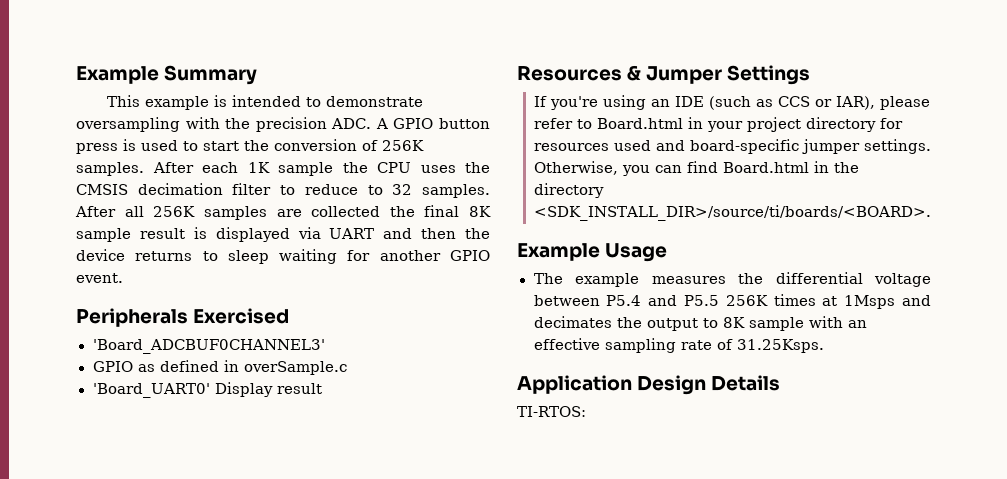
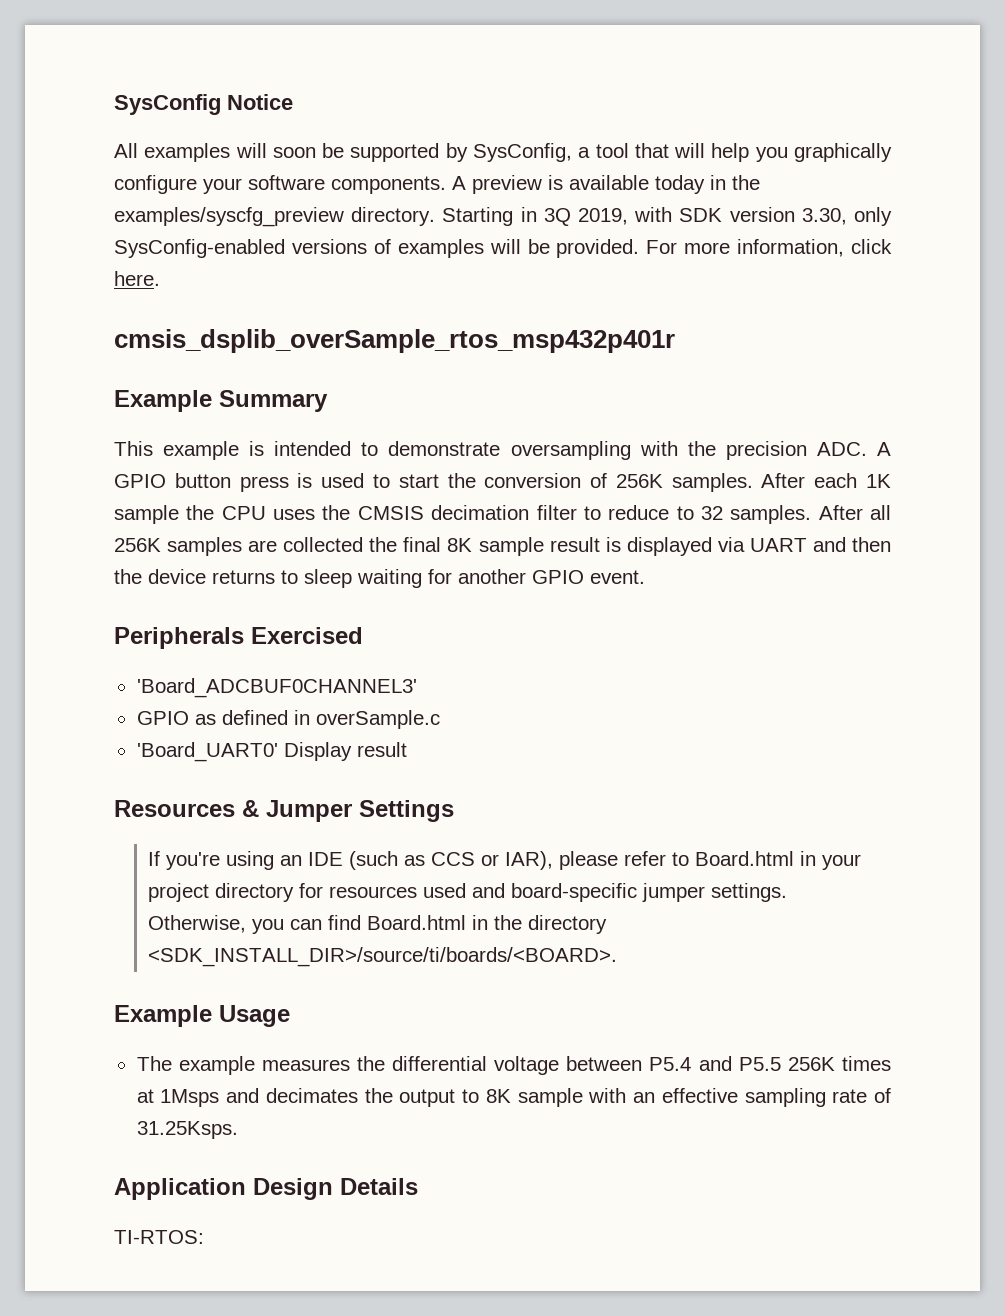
(76, 75) none -> [114,94,293,115] [114,143,893,162] [114,175,760,194] [114,207,893,227] [114,239,892,258] [114,271,160,286] [114,329,675,353] SysConfig Notice // All examples will soon be supported by SysConfig, a tool that will help you graphically configure your software components. A preview is available today in the examples/syscfg_preview directory. Starting in 3Q 2019, with SDK version 3.30, only SysConfig-enabled versions of examples will be provided. For more information, click here. // cmsis_dsplib_overSample_rtos_msp432p401r //

